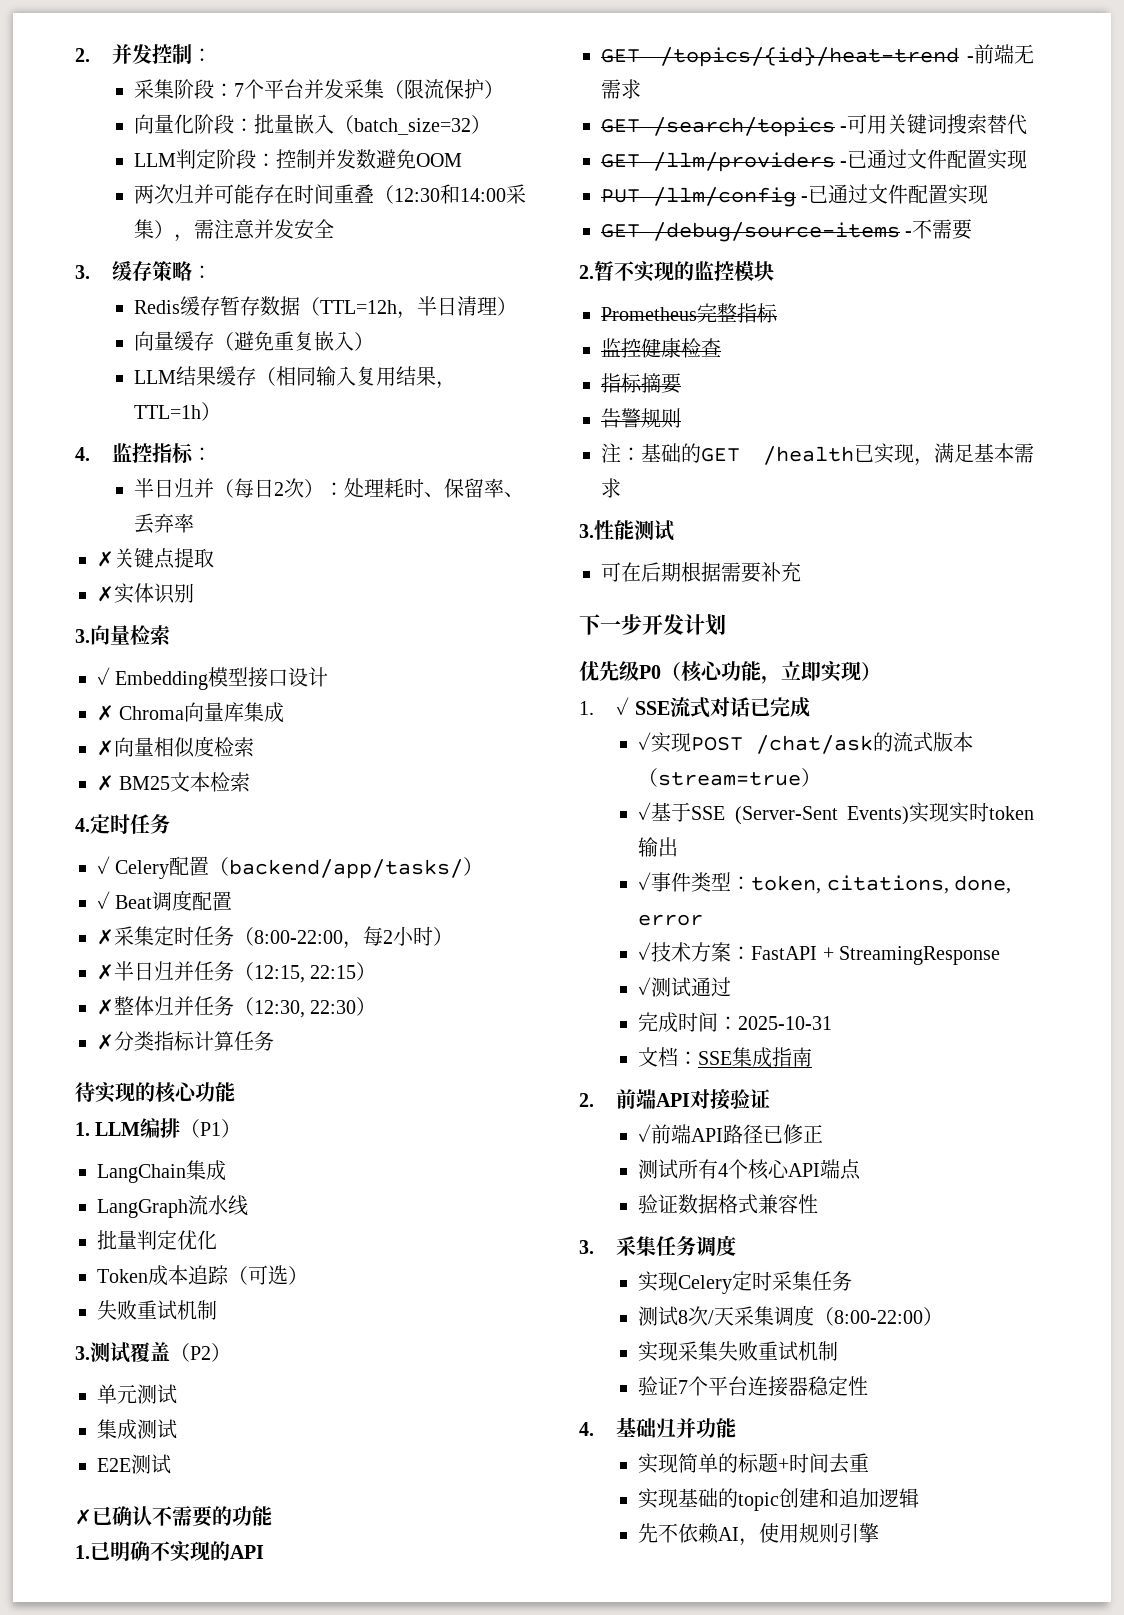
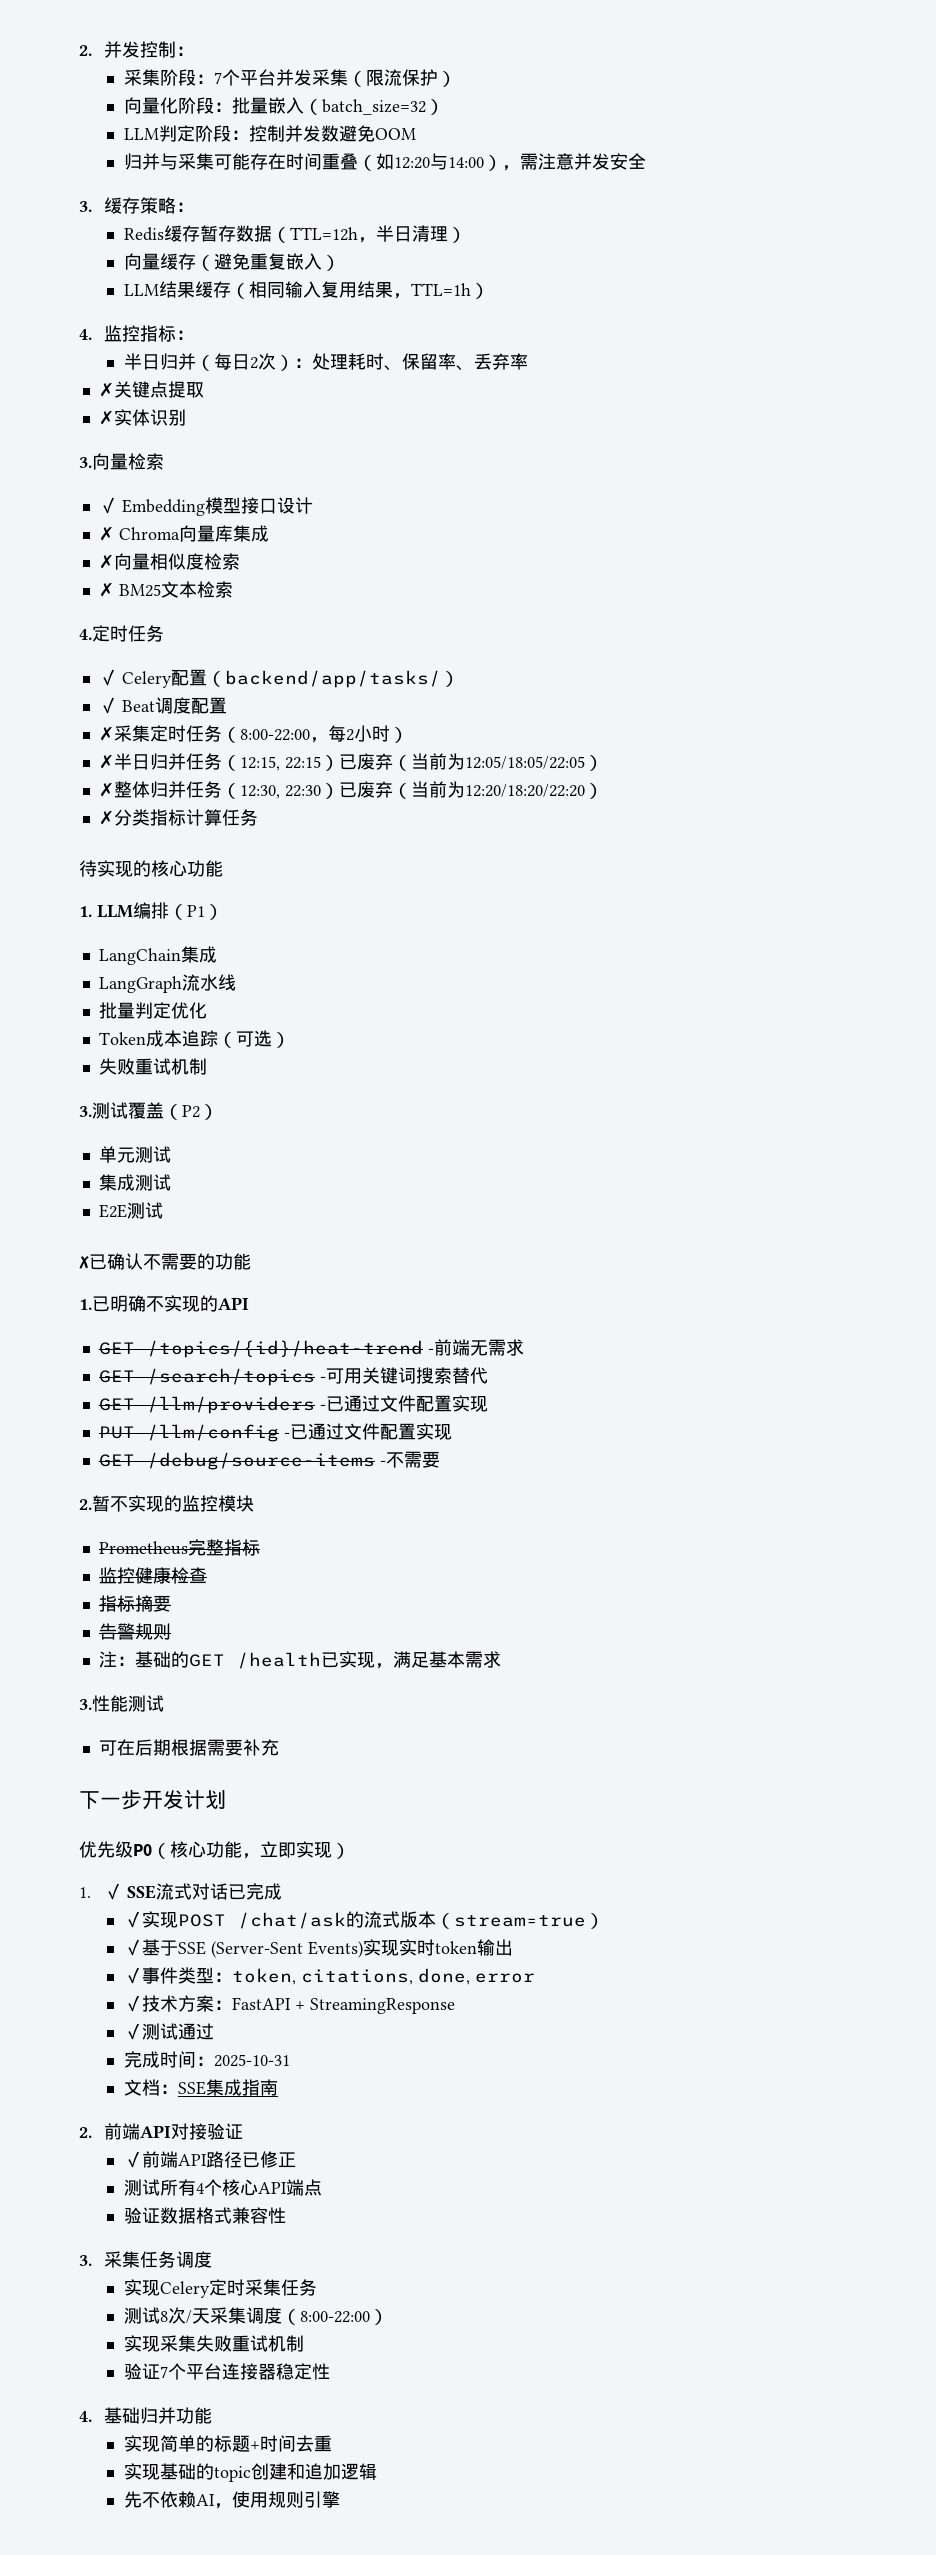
[134,184,215,204] 两次归并 -> [123,153,214,170] 归并与采集
[394,184,527,204] [134,219,155,239] 12:30和14:00采集 -> [375,153,484,170] 如12:20与14:00
(377, 971) none -> [338,753,603,771] 已废弃（当前为12:05/18:05/22:05）
(377, 1006) none -> [338,781,603,799] 已废弃（当前为12:20/18:20/22:20）

